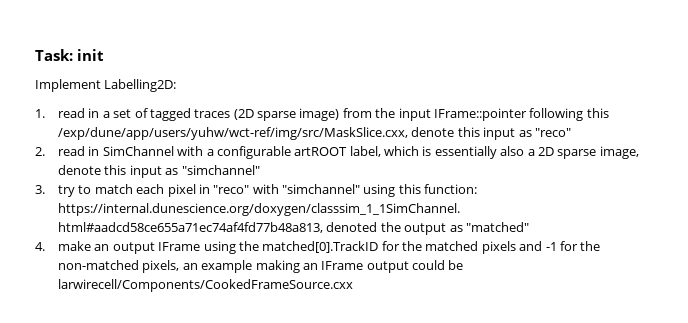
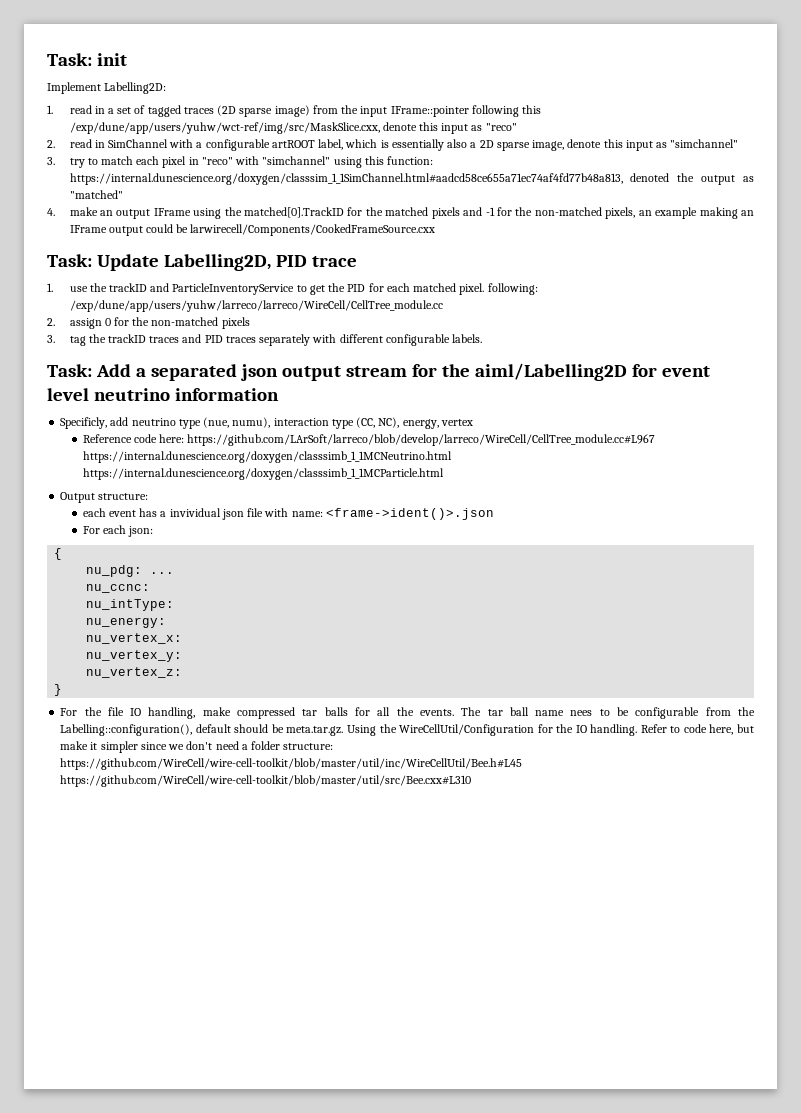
(354, 285) none -> [47,254,357,271] [47,283,538,295] [69,300,443,312] [47,317,250,329] [47,334,483,346] [47,363,710,381] [47,388,279,401] [60,417,473,429] [82,434,656,446] [82,451,452,463] [82,468,444,480] [60,492,149,503] [82,508,494,520] [82,525,154,537] [54,548,63,560] [86,565,175,577] [86,584,151,593] [86,599,175,611] [86,617,167,628] [86,633,183,644] [86,650,183,662] [86,667,183,678] [54,684,63,696] [60,707,755,719] [60,724,754,736] [60,741,334,753] [60,758,523,770] [60,775,472,787] // Task: Update Labelling2D, PID trace // 1. use the trackID and ParticleInventoryService to get the PID for each matched pixel. following: /exp/dune/app/users/yuhw/larreco/larreco/WireCell/CellTree_module.cc // 2. assign 0 for the non-matched pixels // 3. tag the trackID traces and PID traces separately with different configurable labels. // Task: Add a separated json output stream for the aiml/Labelling2D for event level neutrino information // Specificly, add neutrino type (nue, numu), interaction type (CC, NC), energy, vertex // Reference code here: https://github.com/LArSoft/larreco/blob/develop/larreco/WireCell/CellTree_module.cc#L967 https://internal.dunescience.org/doxygen/classsimb_1_1MCNeutrino.html https://internal.dunescience.org/doxygen/classsimb_1_1MCParticle.html // Output structure: // each event has a invividual json file with name: <frame->ident()>.json // For each json: // { // nu_pdg: ... // nu_ccnc: // nu_intType: // nu_energy: // nu_vertex_x: // nu_vertex_y: // nu_vertex_z: // } // For the file IO handling, make compressed tar balls for all the events. The tar ball name nees to be configurable from the Labelling::configuration(), default should be meta.tar.gz. Using the WireCellUtil/Configuration for the IO handling. Refer to code here, but make it simpler since we don't need a folder structure: https://github.com/WireCell/wire-cell-toolkit/blob/master/util/inc/WireCellUtil/Bee.h#L45 https://github.com/WireCell/wire-cell-toolkit/blob/master/util/src/Bee.cxx#L310

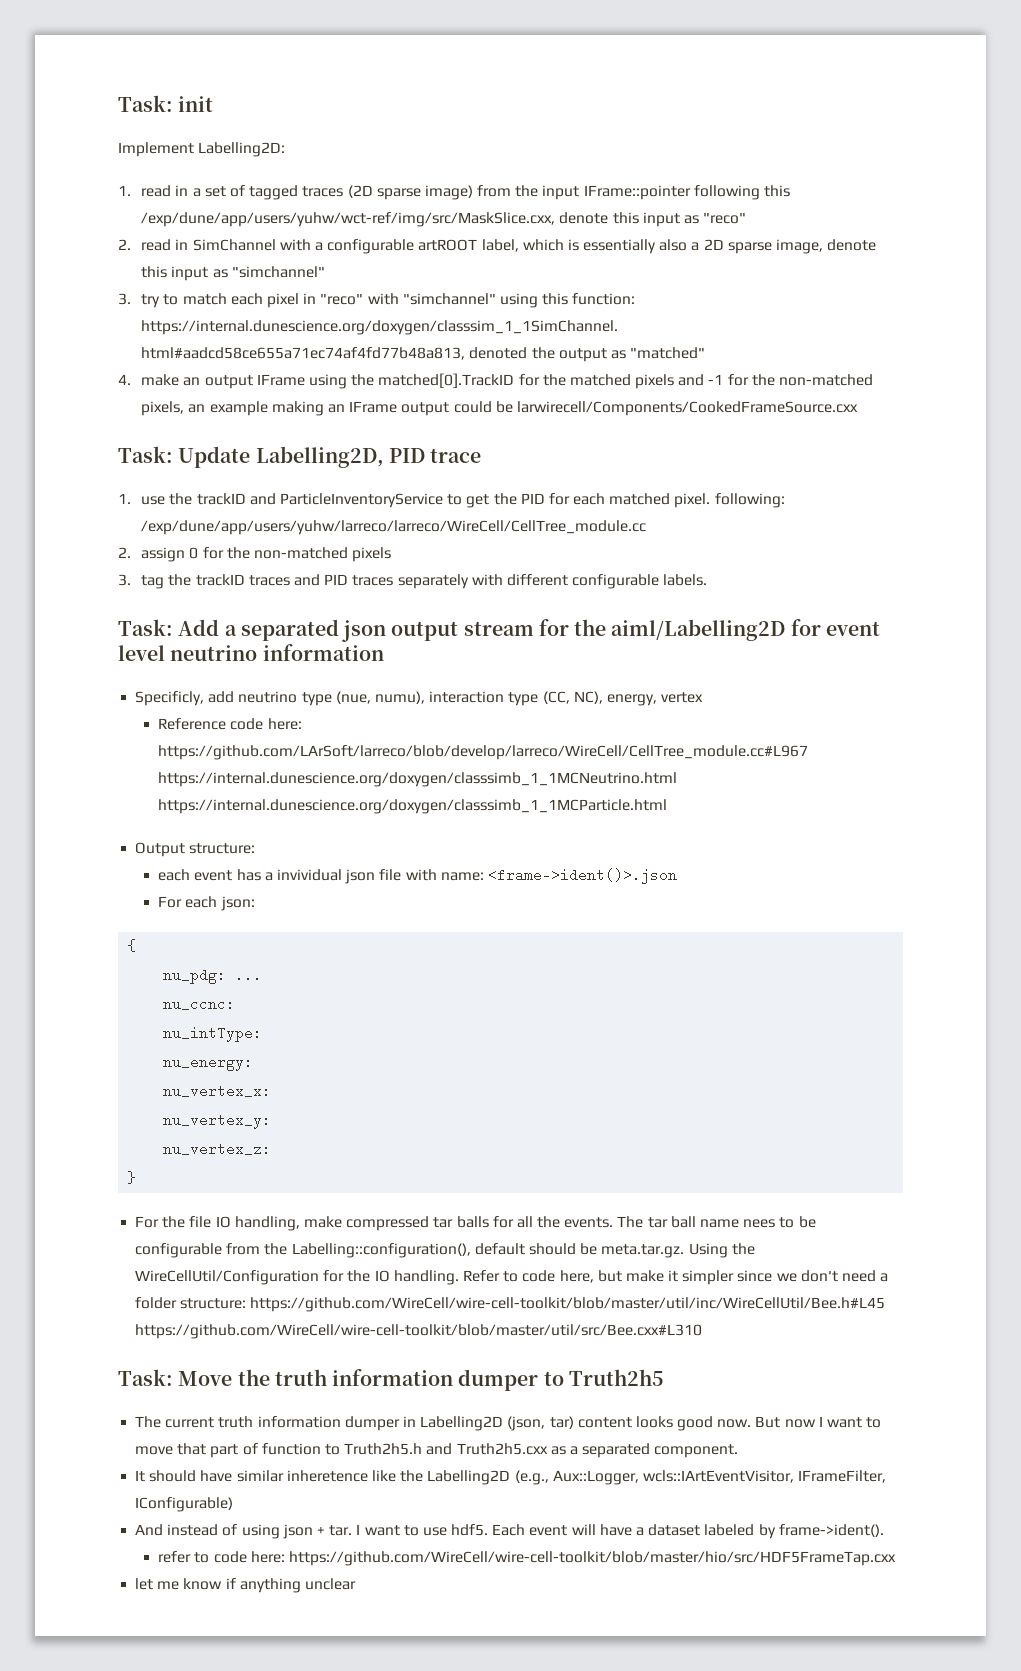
(472, 781) none -> [118,1369,664,1391] [135,1416,882,1431] [135,1443,739,1458] [135,1470,887,1485] [135,1497,234,1512] [135,1524,884,1539] [158,1551,896,1566] [135,1578,356,1593] // Task: Move the truth information dumper to Truth2h5 // The current truth information dumper in Labelling2D (json, tar) content looks good now. But now I want to move that part of function to Truth2h5.h and Truth2h5.cxx as a separated component. // It should have similar inheretence like the Labelling2D (e.g., Aux::Logger, wcls::IArtEventVisitor, IFrameFilter, IConfigurable) // And instead of using json + tar. I want to use hdf5. Each event will have a dataset labeled by frame->ident(). // refer to code here: https://github.com/WireCell/wire-cell-toolkit/blob/master/hio/src/HDF5FrameTap.cxx // let me know if anything unclear

